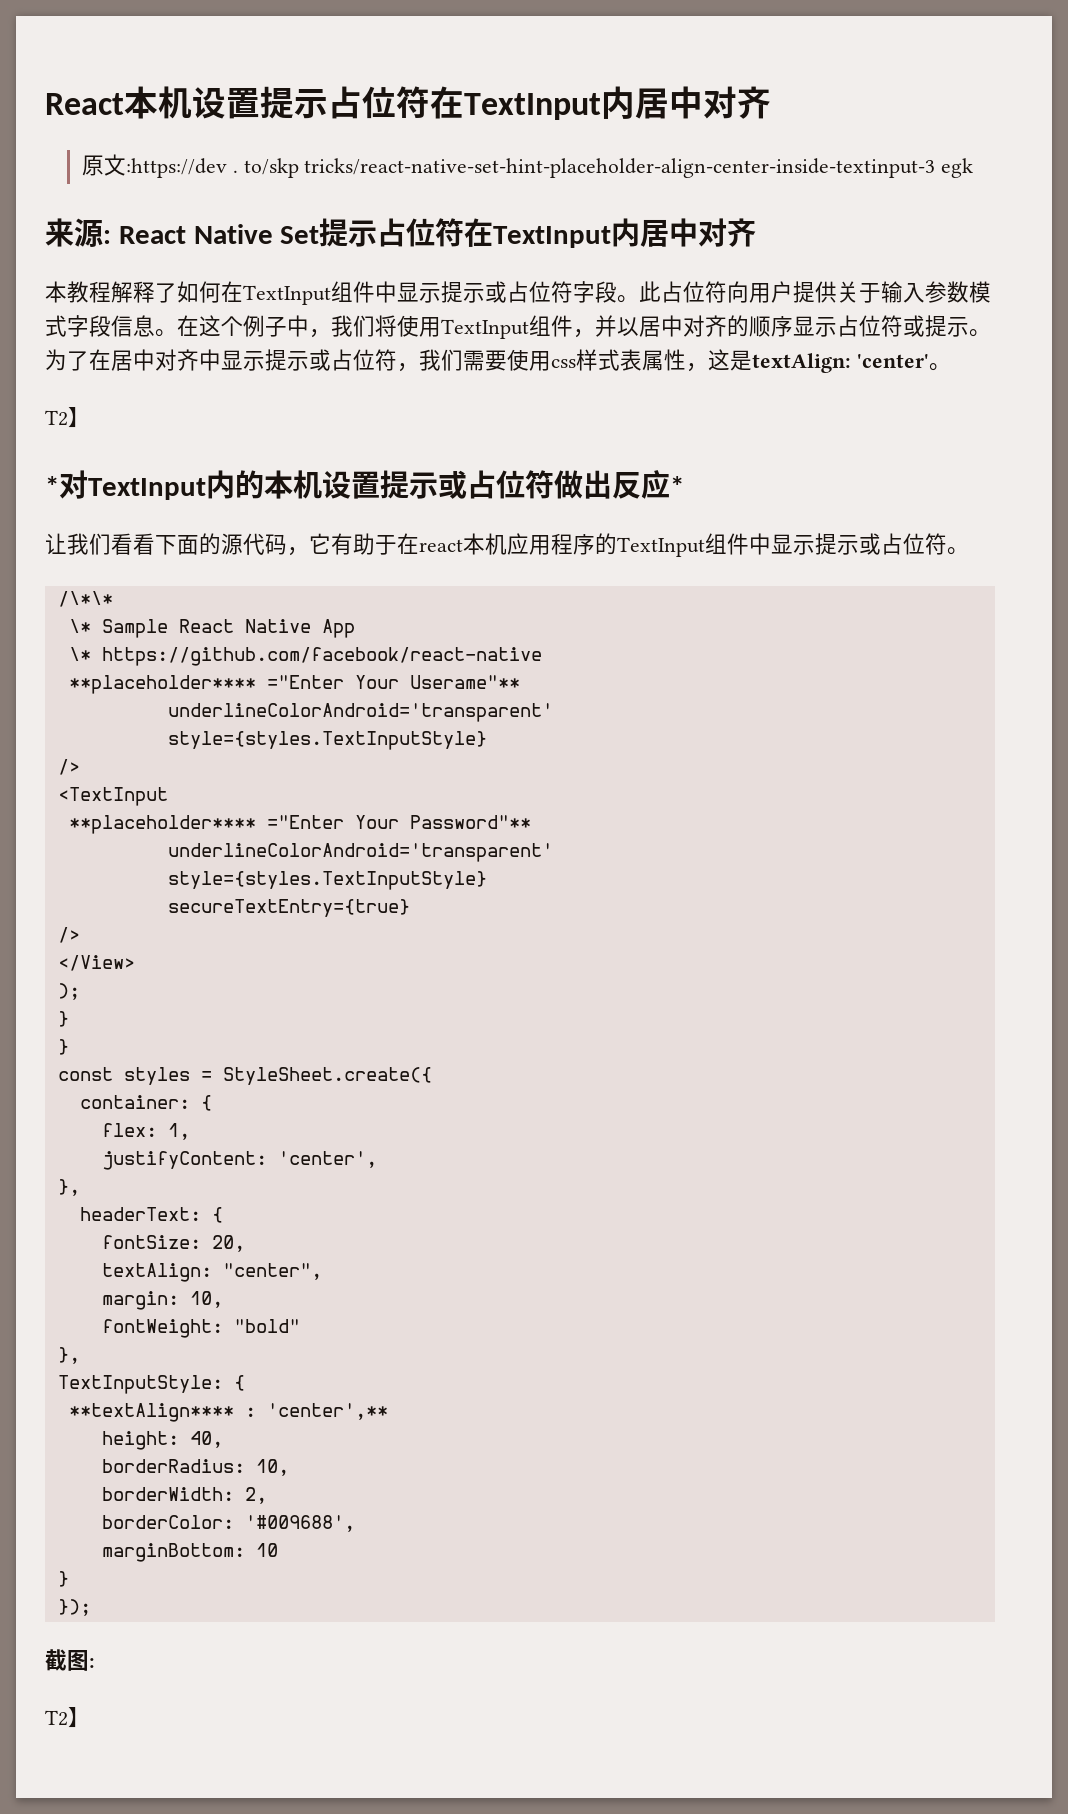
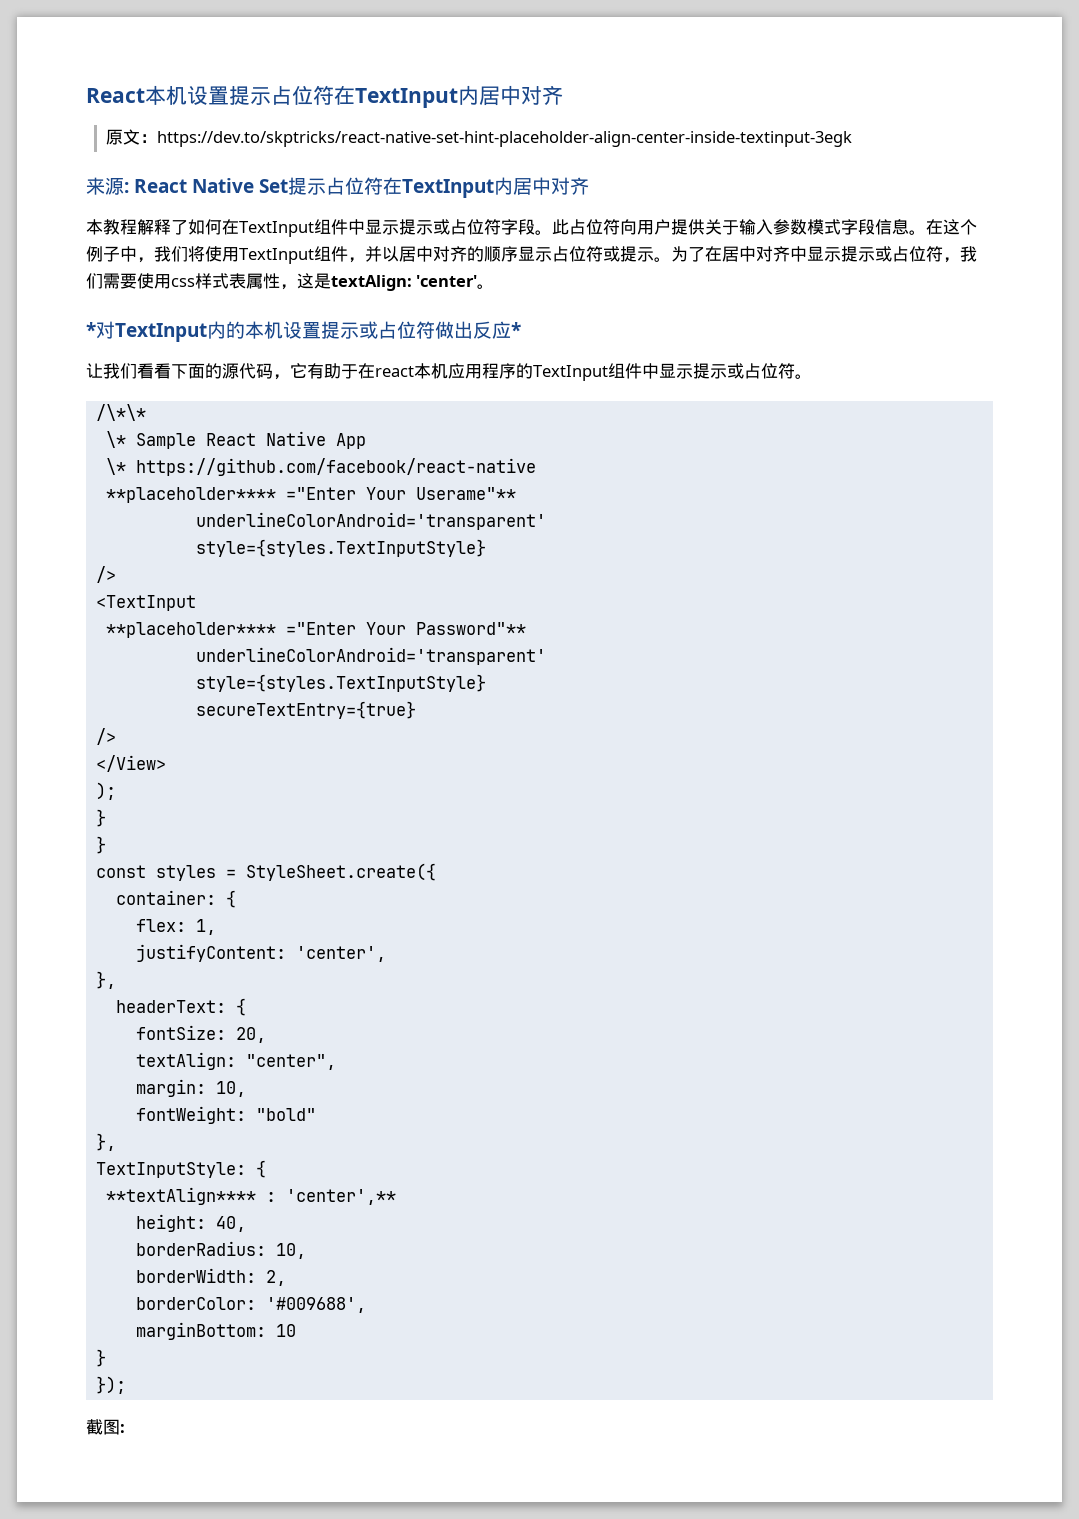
[125,158,974,178] :https://dev . to/skp tricks/react-native-set-hint-placeholder-align-center-inside-textinput-3 egk -> [139,131,852,147] ：https://dev.to/skptricks/react-native-set-hint-placeholder-align-center-inside-textinput-3egk
[45,407,90,428] // T2】 -> (495, 286) none
[45,1707,90,1728] // T2】 -> (125, 1428) none

